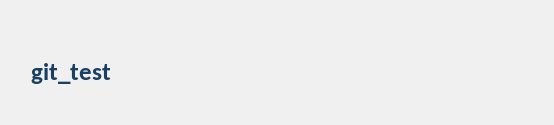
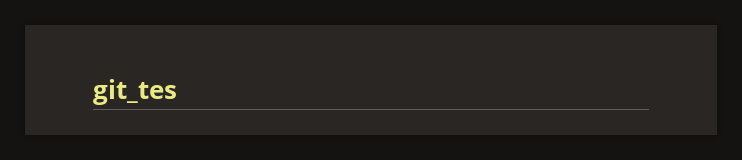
[31,63,111,84] git_test -> [93,79,177,105] git_tes

